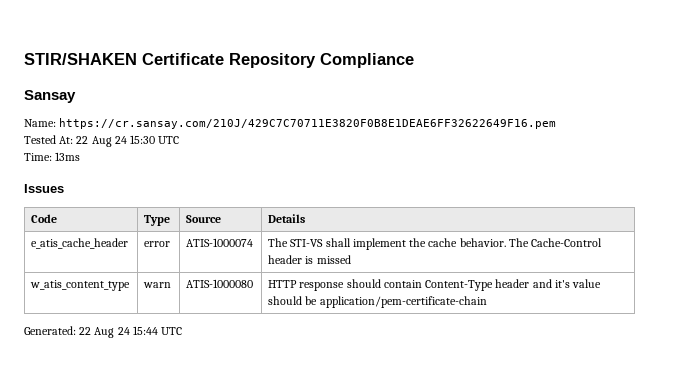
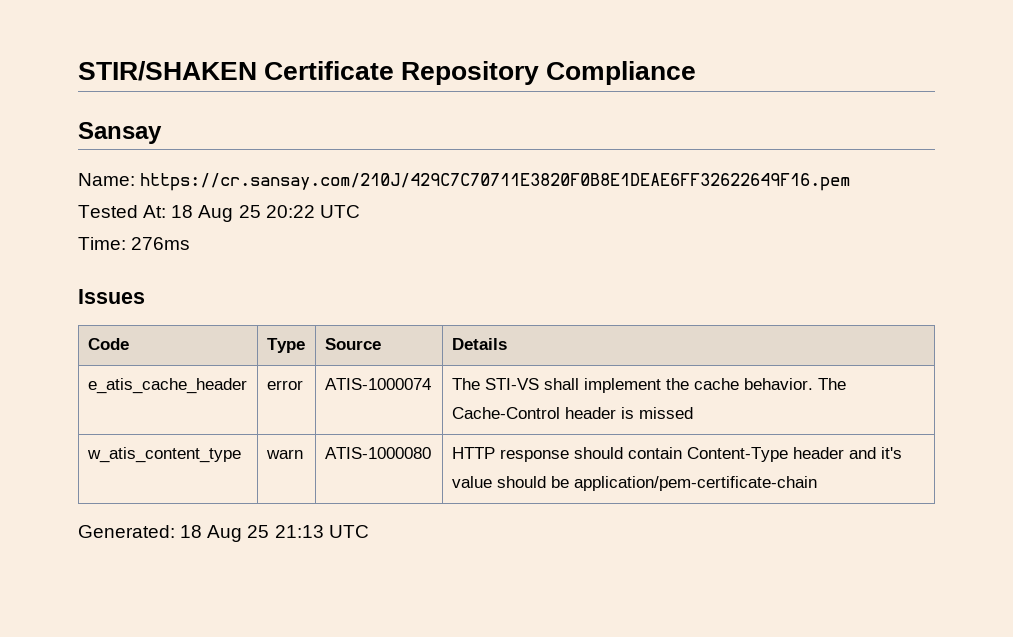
[76,135,156,147] 22 Aug 24 15:30 -> [171,205,315,222] 18 Aug 25 20:22
[55,152,81,161] 13ms -> [131,237,191,250] 276ms
[79,326,158,338] 22 Aug 24 15:44 -> [180,525,324,542] 18 Aug 25 21:13

